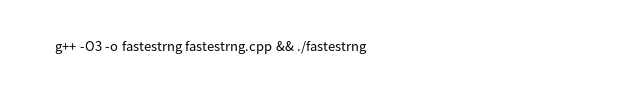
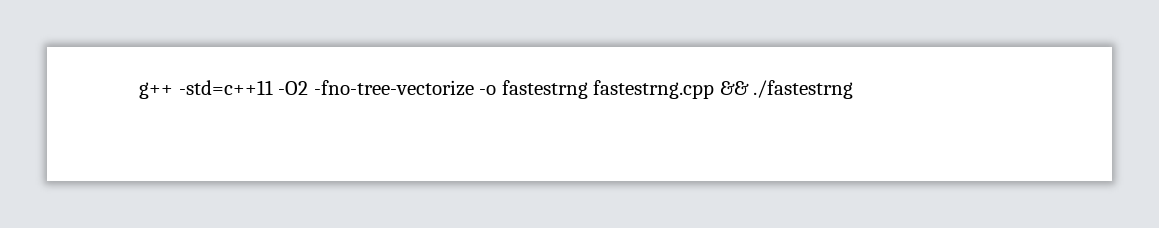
[79,41,102,51] -O3 -> [178,80,474,96] -std=c++11 -O2 -fno-tree-vectorize

